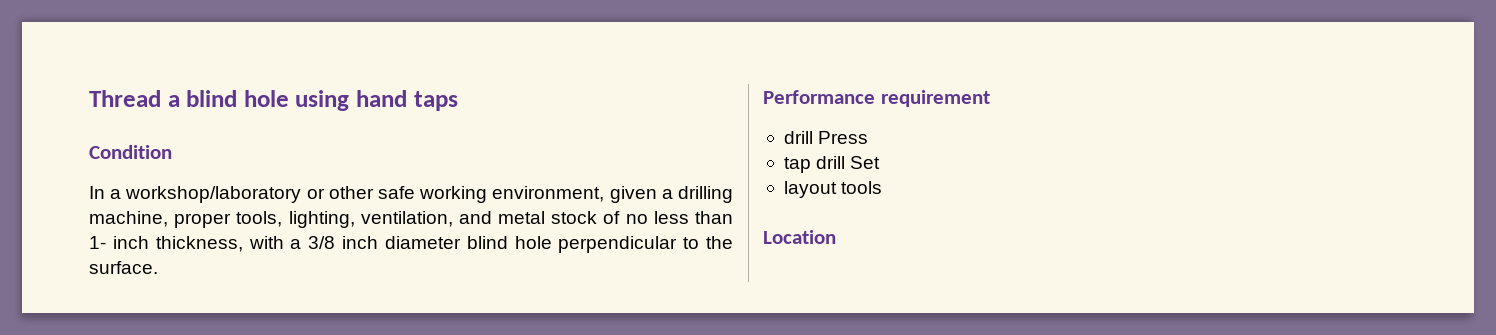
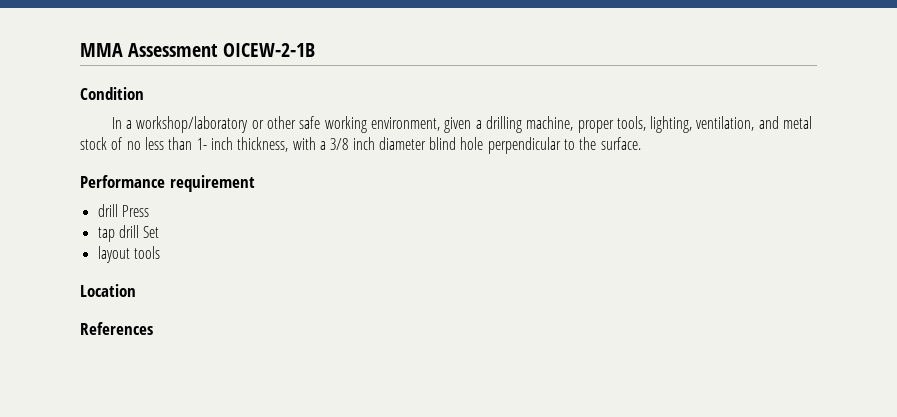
[89,90,458,111] Thread a blind hole using hand taps -> [80,43,315,57] MMA Assessment OICEW-2-1B
(836, 237) none -> [80,322,153,335] // References

